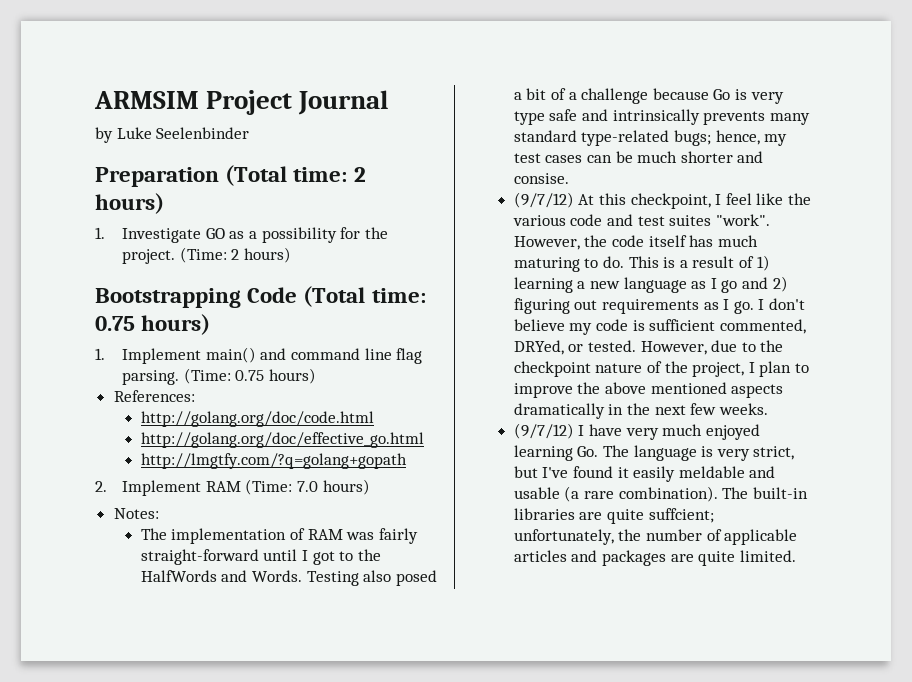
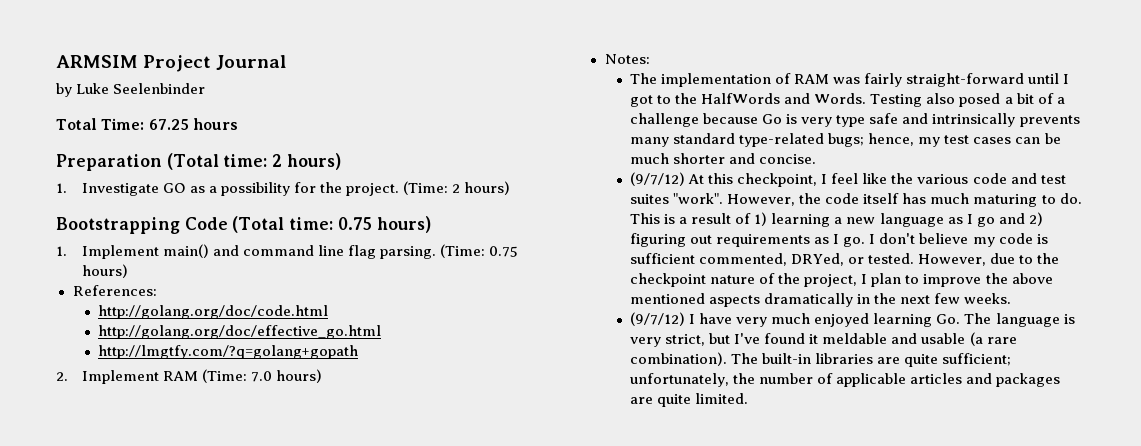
(250, 133) none -> [56,118,238,130] // Total Time: 67.25 hours
[513,173,569,184] consise. -> [759,154,817,164] concise.
[633,466,676,482] easily -> (819, 339) none
[648,508,714,523] suffcient; -> [942,353,1012,366] sufficient;

